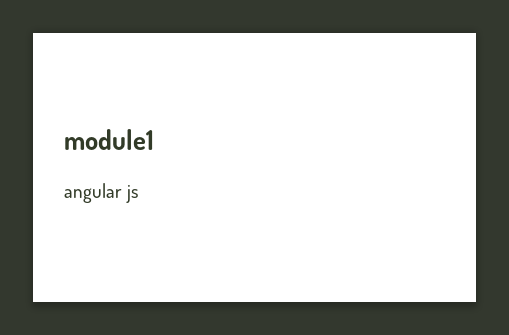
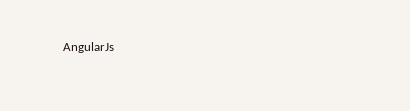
[64,129,154,150] [64,183,139,203] module1 // angular js -> [63,42,114,53] AngularJs

